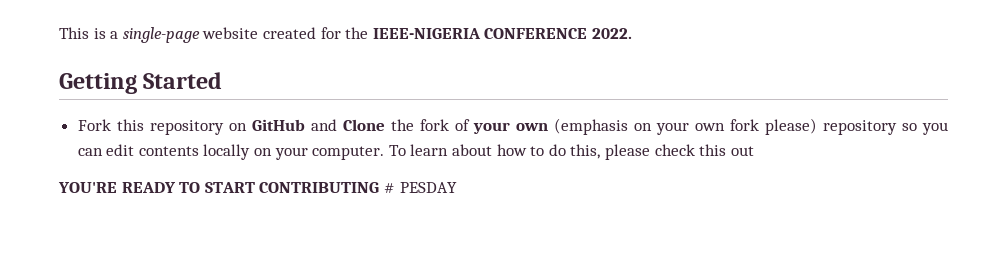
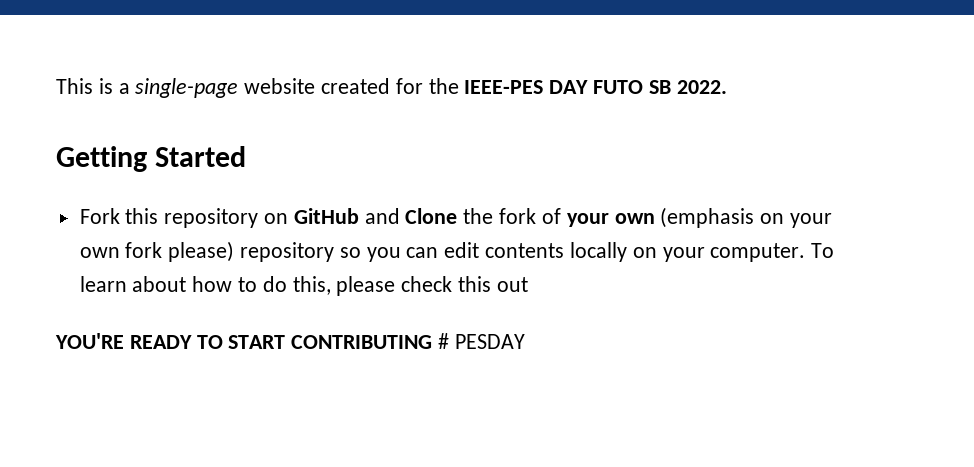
[372,28,588,39] IEEE-NIGERIA CONFERENCE -> [464,80,671,94] IEEE-PES DAY FUTO SB

